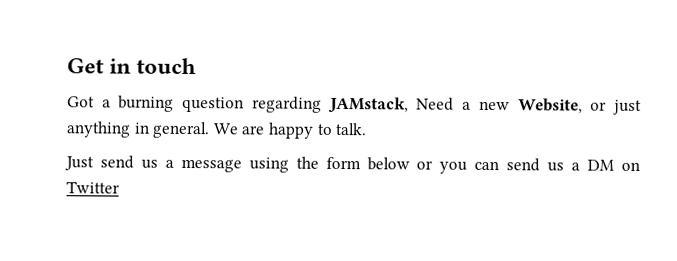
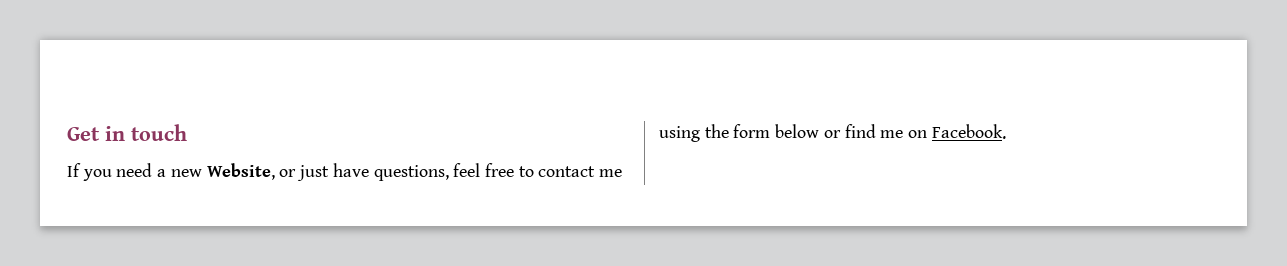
[67,95,455,114] Got a burning question regarding JAMstack, Need -> [67,163,153,181] If you need
[66,121,368,139] [64,155,242,173] anything in general. We are happy to talk. // Just send us a message -> [332,163,623,181] have questions, feel free to contact me
[439,158,640,174] [66,181,120,194] you can send us a DM on Twitter -> [844,124,1006,139] find me on Facebook.

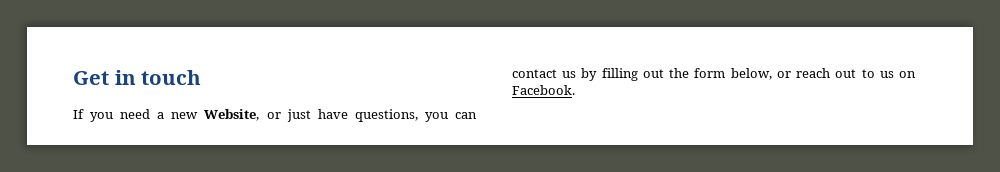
[453,163,623,177] [659,124,904,142] feel free to contact me using the form below or find me -> [424,112,477,122] [512,68,894,81] you can contact us by filling out the form below, or reach out to us

